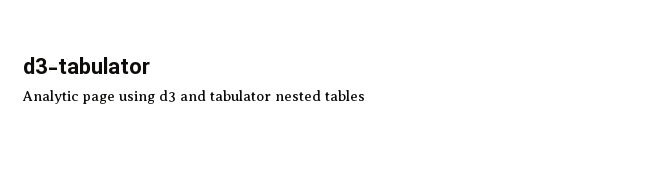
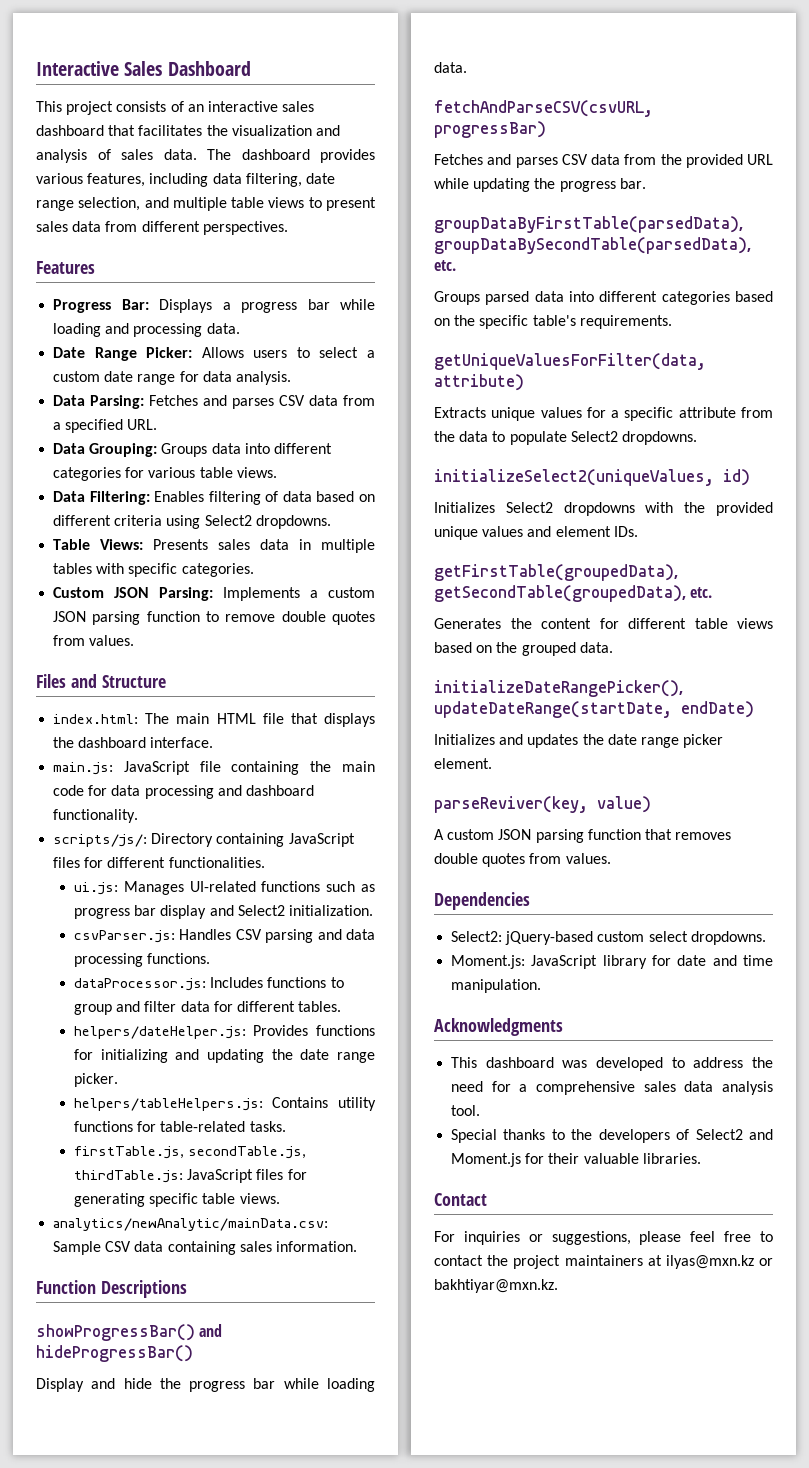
[23,57,150,74] [22,90,365,104] d3-tabulator // Analytic page using d3 and tabulator nested tables -> [36,61,251,76] [36,101,315,115] [36,125,340,136] [36,149,375,163] [36,173,335,187] [36,197,376,211] [36,221,288,235] [36,261,95,274] [53,299,375,313] [53,323,240,337] [53,347,375,361] [53,371,291,385] [53,395,375,409] [53,419,158,433] [53,443,332,457] [53,467,277,481] [53,491,375,505] [53,515,331,529] [53,539,375,553] [53,563,254,577] [53,587,375,601] [53,611,375,625] [53,635,135,646] [36,674,166,688] [53,713,375,727] [53,737,214,748] [53,761,375,775] [53,785,314,799] [53,809,139,823] [53,833,355,847] [53,857,265,868] [73,881,376,895] [73,905,373,919] [73,929,375,943] [73,953,211,967] [73,977,344,991] [73,1001,342,1015] [73,1025,375,1039] [73,1049,375,1063] [73,1073,118,1087] [73,1097,376,1111] [73,1121,286,1132] [73,1146,307,1159] [73,1169,307,1183] [73,1193,280,1207] [53,1218,329,1231] [53,1241,357,1255] [36,1280,187,1298] [36,1324,223,1341] [36,1345,193,1362] [36,1378,375,1392] [434,62,467,73] [434,100,653,117] [434,121,546,138] [434,154,773,168] [434,178,646,192] [434,216,743,233] [434,237,751,254] [434,260,456,271] [434,291,773,305] [434,315,672,329] [434,353,706,370] [434,374,524,391] [434,407,773,421] [434,431,697,445] [434,469,750,486] [434,502,773,516] [434,526,638,540] [434,564,678,581] [434,585,713,602] [434,618,773,629] [434,642,613,656] [434,680,683,697] [434,701,754,718] [434,734,724,748] [434,758,492,769] [434,796,651,813] [434,829,732,843] [434,853,611,867] [434,892,530,910] [451,931,766,945] [451,955,773,969] [451,979,542,993] [434,1018,563,1036] [451,1057,773,1071] [451,1081,773,1095] [451,1105,481,1116] [451,1129,773,1143] [451,1153,701,1167] [434,1193,487,1206] [434,1231,773,1245] [434,1255,773,1269] [434,1279,558,1293] Interactive Sales Dashboard // This project consists of an interactive sales dashboard that facilitates the visualization and analysis of sales data. The dashboard provides various features, including data filtering, date range selection, and multiple table views to present sales data from different perspectives. // Features // Progress Bar: Displays a progress bar while loading and processing data. // Date Range Picker: Allows users to select a custom date range for data analysis. // Data Parsing: Fetches and parses CSV data from a specified URL. // Data Grouping: Groups data into different categories for various table views. // Data Filtering: Enables filtering of data based on different criteria using Select2 dropdowns. // Table Views: Presents sales data in multiple tables with specific categories. // Custom JSON Parsing: Implements a custom JSON parsing function to remove double quotes from values. // Files and Structure // index.html: The main HTML file that displays the dashboard interface. // main.js: JavaScript file containing the main code for data processing and dashboard functionality. // scripts/js/: Directory containing JavaScript files for different functionalities. // ui.js: Manages UI-related functions such as progress bar display and Select2 initialization. // csvParser.js: Handles CSV parsing and data processing functions. // dataProcessor.js: Includes functions to group and filter data for different tables. // helpers/dateHelper.js: Provides functions for initializing and updating the date range picker. // helpers/tableHelpers.js: Contains utility functions for table-related tasks. // firstTable.js, secondTable.js, thirdTable.js: JavaScript files for generating specific table views. // analytics/newAnalytic/mainData.csv: Sample CSV data containing sales information. // Function Descriptions // showProgressBar() and hideProgressBar() // Display and hide the progress bar while loading data. // fetchAndParseCSV(csvURL, progressBar) // Fetches and parses CSV data from the provided URL while updating the progress bar. // groupDataByFirstTable(parsedData), groupDataBySecondTable(parsedData), etc. // Groups parsed data into different categories based on the specific table's requirements. // getUniqueValuesForFilter(data, attribute) // Extracts unique values for a specific attribute from the data to populate Select2 dropdowns. // initializeSelect2(uniqueValues, id) // Initializes Select2 dropdowns with the provided unique values and element IDs. // getFirstTable(groupedData), getSecondTable(groupedData), etc. // Generates the content for different table views based on the grouped data. // initializeDateRangePicker(), updateDateRange(startDate, endDate) // Initializes and updates the date range picker element. // parseReviver(key, value) // A custom JSON parsing function that removes double quotes from values. // Dependencies // Select2: jQuery-based custom select dropdowns. // Moment.js: JavaScript library for date and time manipulation. // Acknowledgments // This dashboard was developed to address the need for a comprehensive sales data analysis tool. // Special thanks to the developers of Select2 and Moment.js for their valuable libraries. // Contact // For inquiries or suggestions, please feel free to contact the project maintainers at ilyas@mxn.kz or bakhtiyar@mxn.kz.

